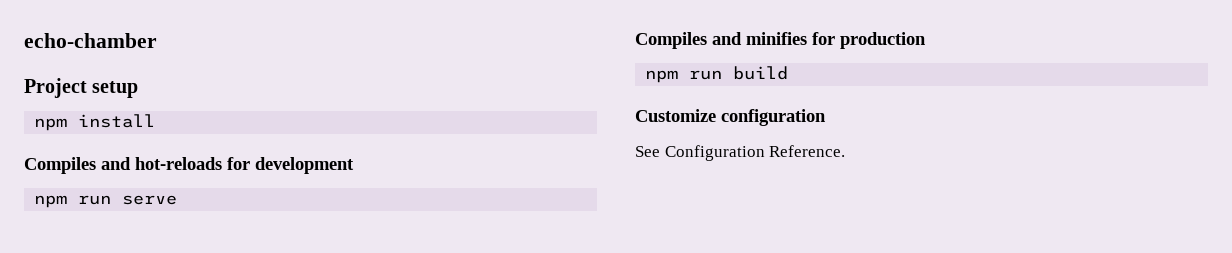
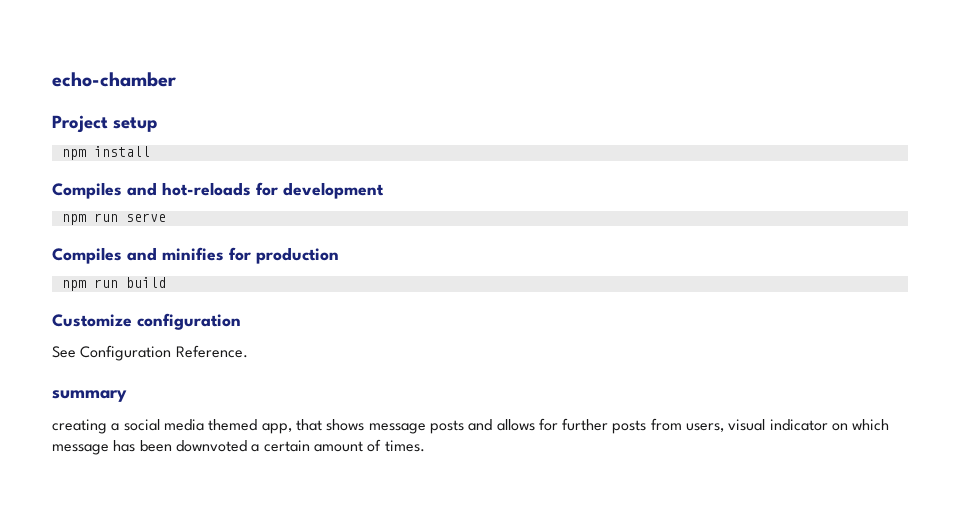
(846, 151) none -> [52,390,127,402] [52,418,890,434] [52,439,425,455] // summary // creating a social media themed app, that shows message posts and allows for further posts from users, visual indicator on which message has been downvoted a certain amount of times.

